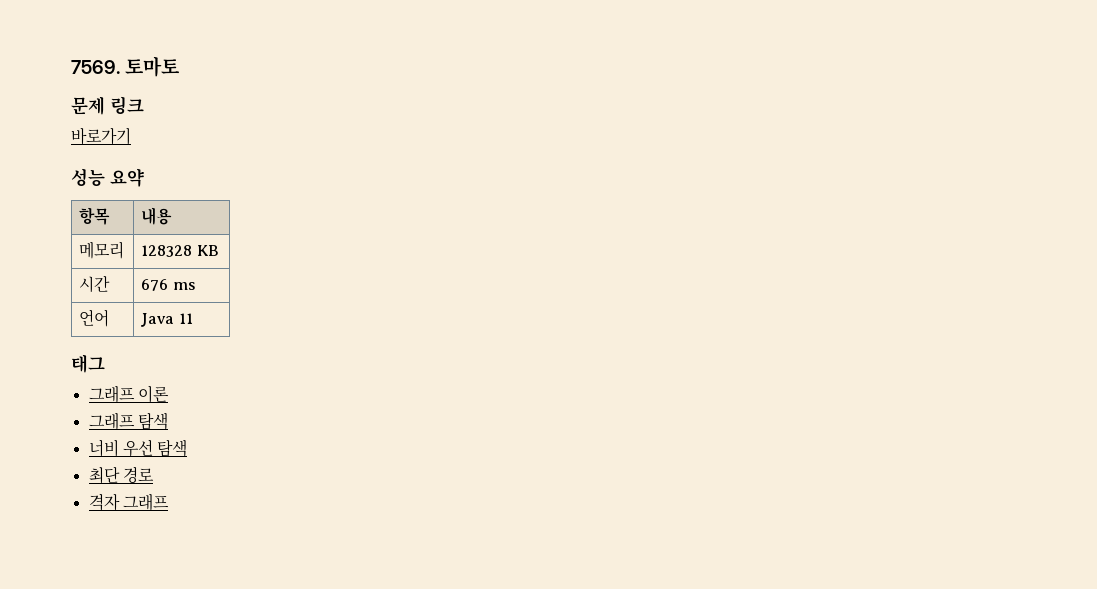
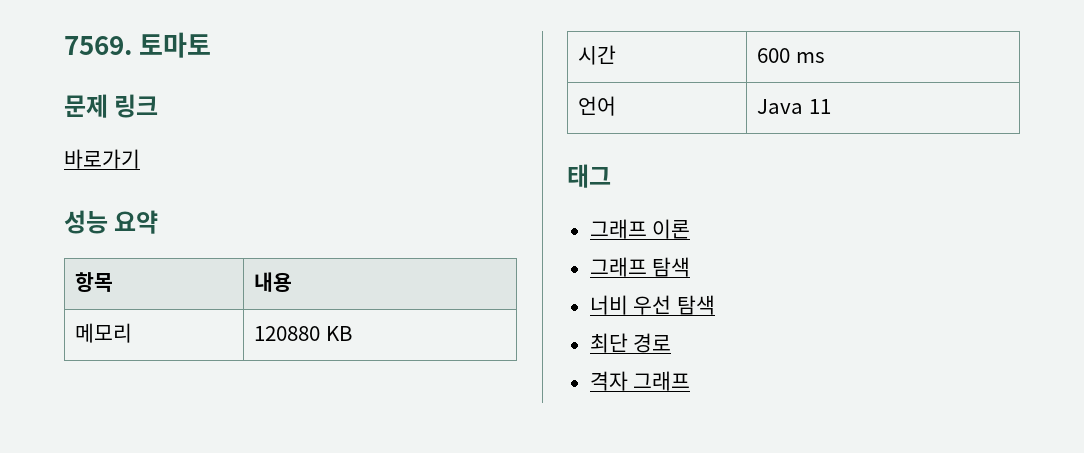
[141,245,193,257] 128328 -> [254,326,321,341] 120880
[141,279,169,291] 676 -> [757,48,791,63] 600

